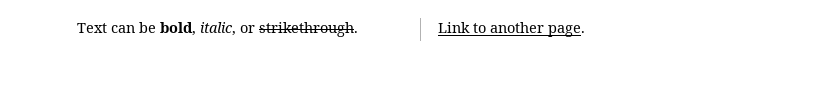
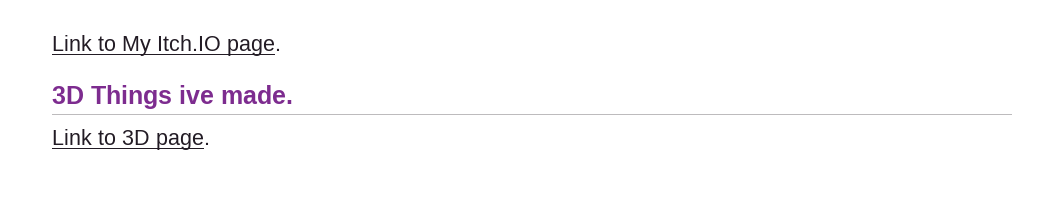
[77,22,358,37] [438,22,544,33] Text can be bold, italic, or strikethrough. // Link to another -> [52,35,281,56] [52,85,293,109] [52,129,150,145] Link to My Itch.IO page. // 3D Things ive made. // Link to 3D

